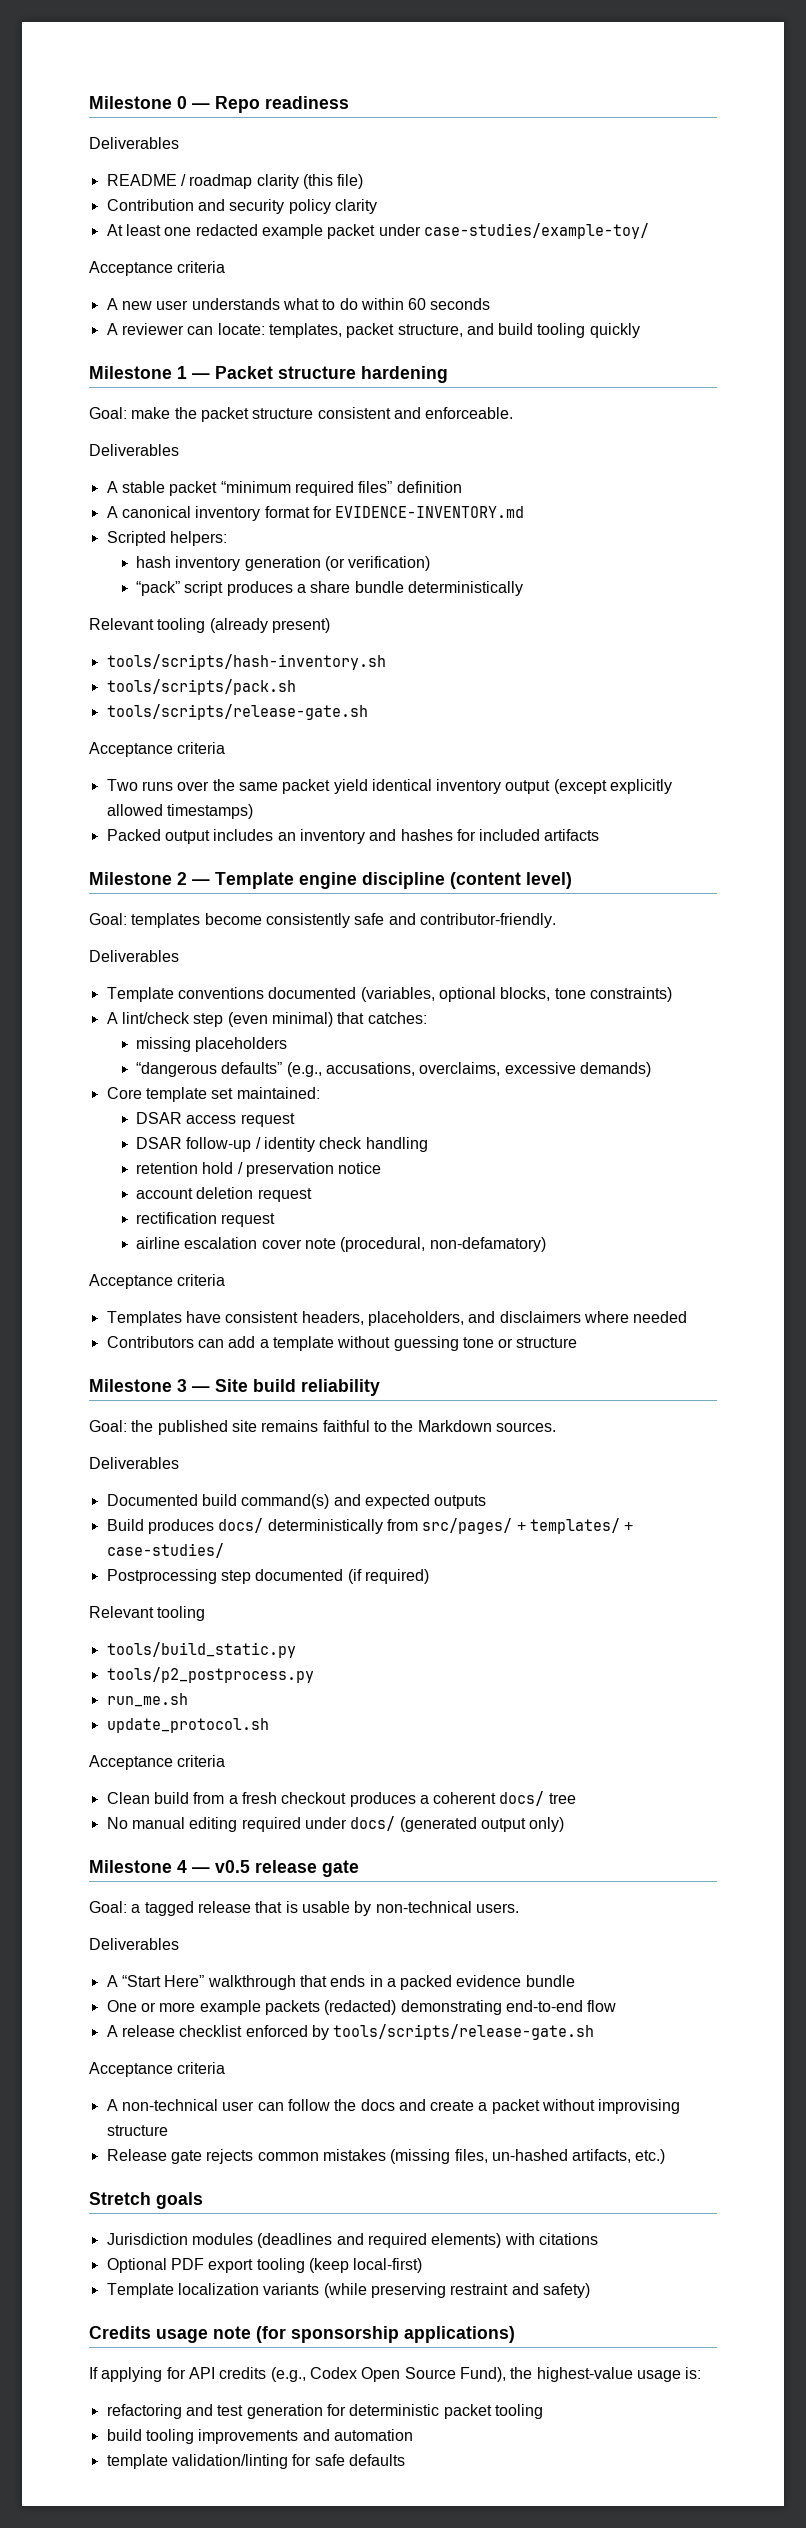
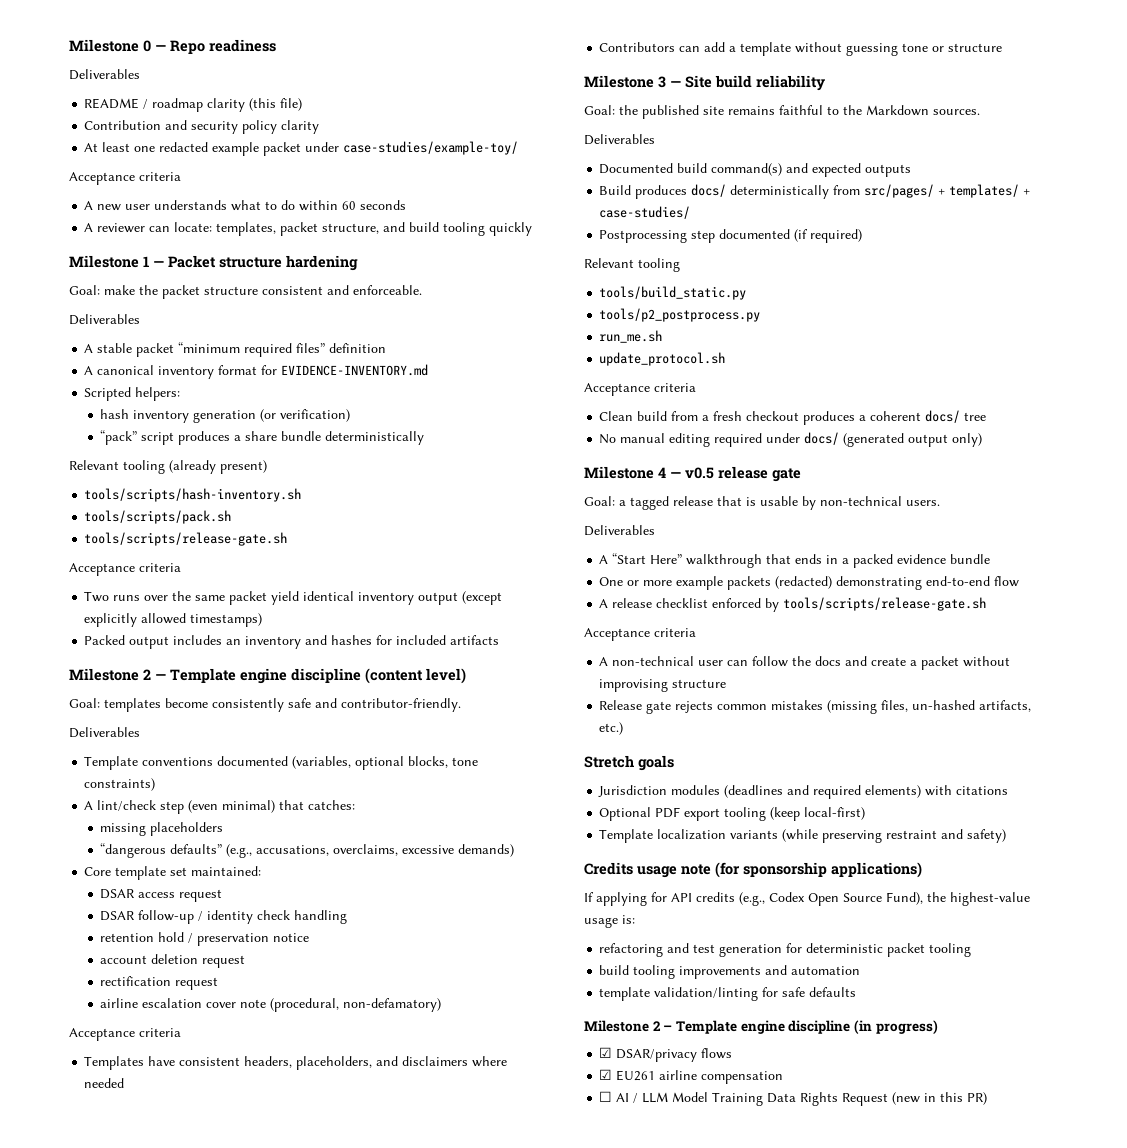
(405, 2460) none -> [584,1020,938,1034] [599,1047,733,1062] [599,1069,784,1084] [599,1091,988,1106] // Milestone 2 – Template engine discipline (in progress) // ☑ DSAR/privacy flows // ☑ EU261 airline compensation // ☐ AI / LLM Model Training Data Rights Request (new in this PR)

